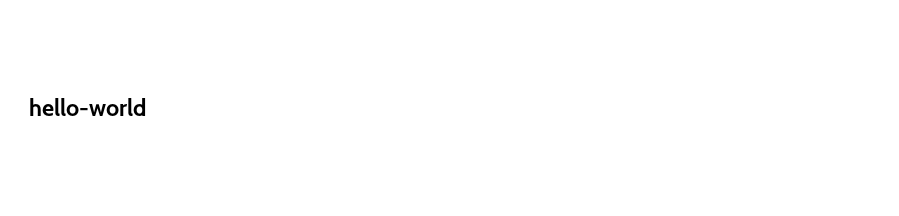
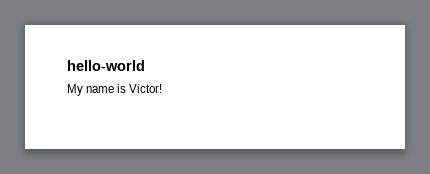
(146, 107) none -> [67,84,163,96] // My name is Victor!

